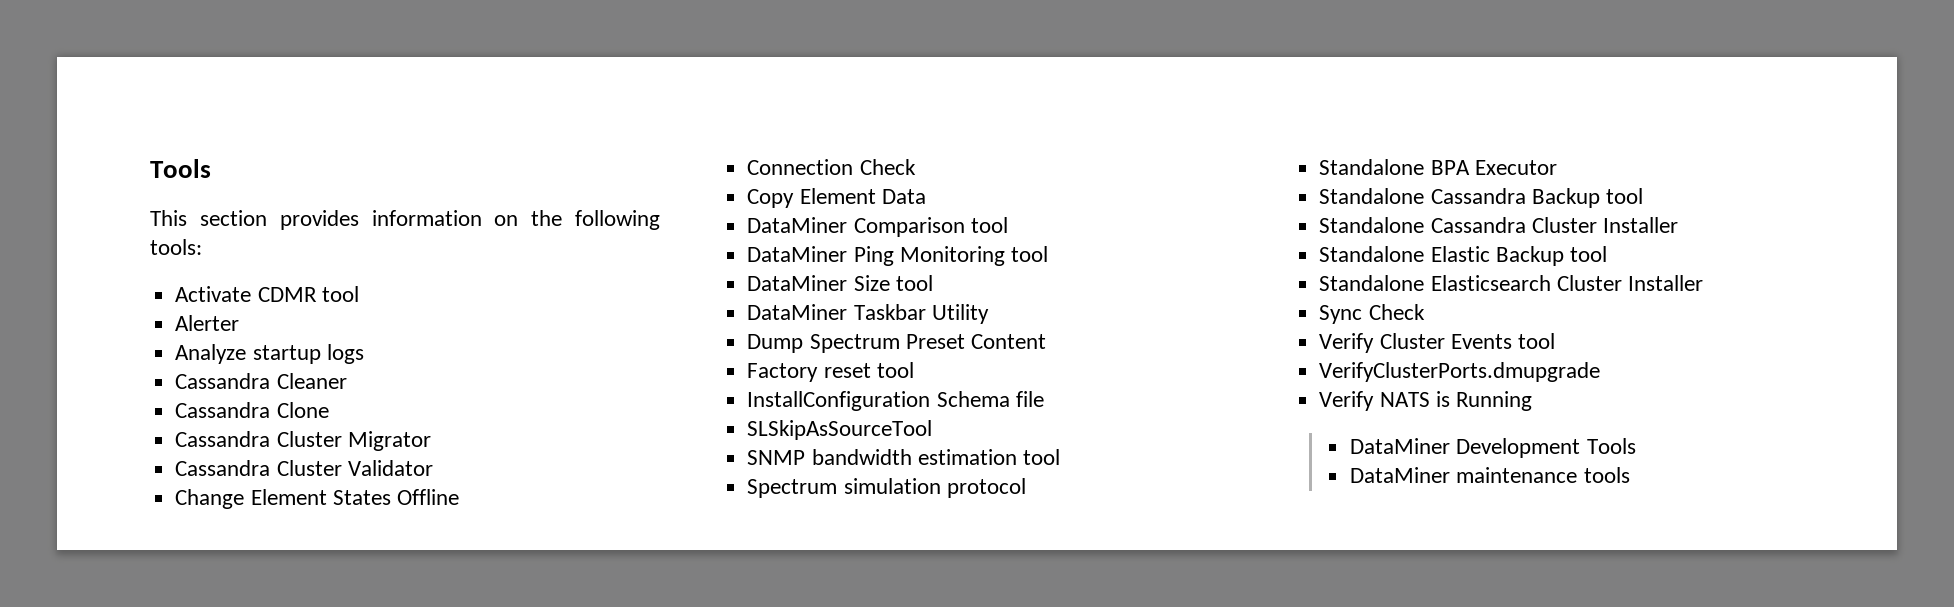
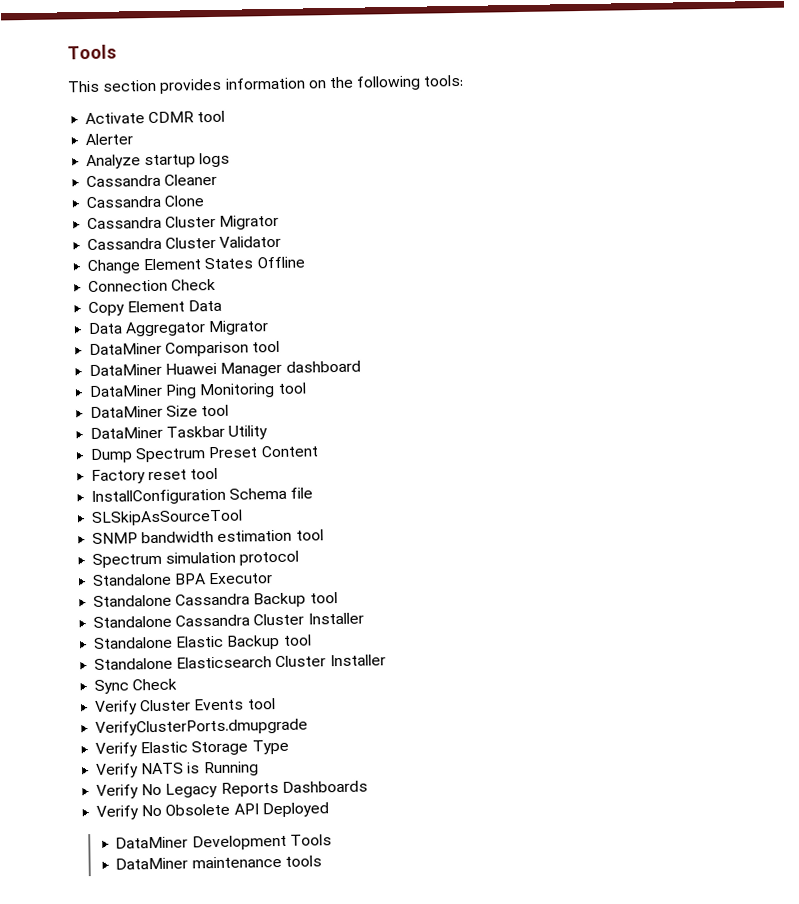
(926, 196) none -> [88,320,270,337] // Data Aggregator Migrator
(1008, 225) none -> [89,360,361,377] // DataMiner Huawei Manager dashboard
(1601, 372) none -> [95,739,289,757] // Verify Elastic Storage Type
(1532, 401) none -> [96,780,368,799] [96,802,329,820] // Verify No Legacy Reports Dashboards // Verify No Obsolete API Deployed

